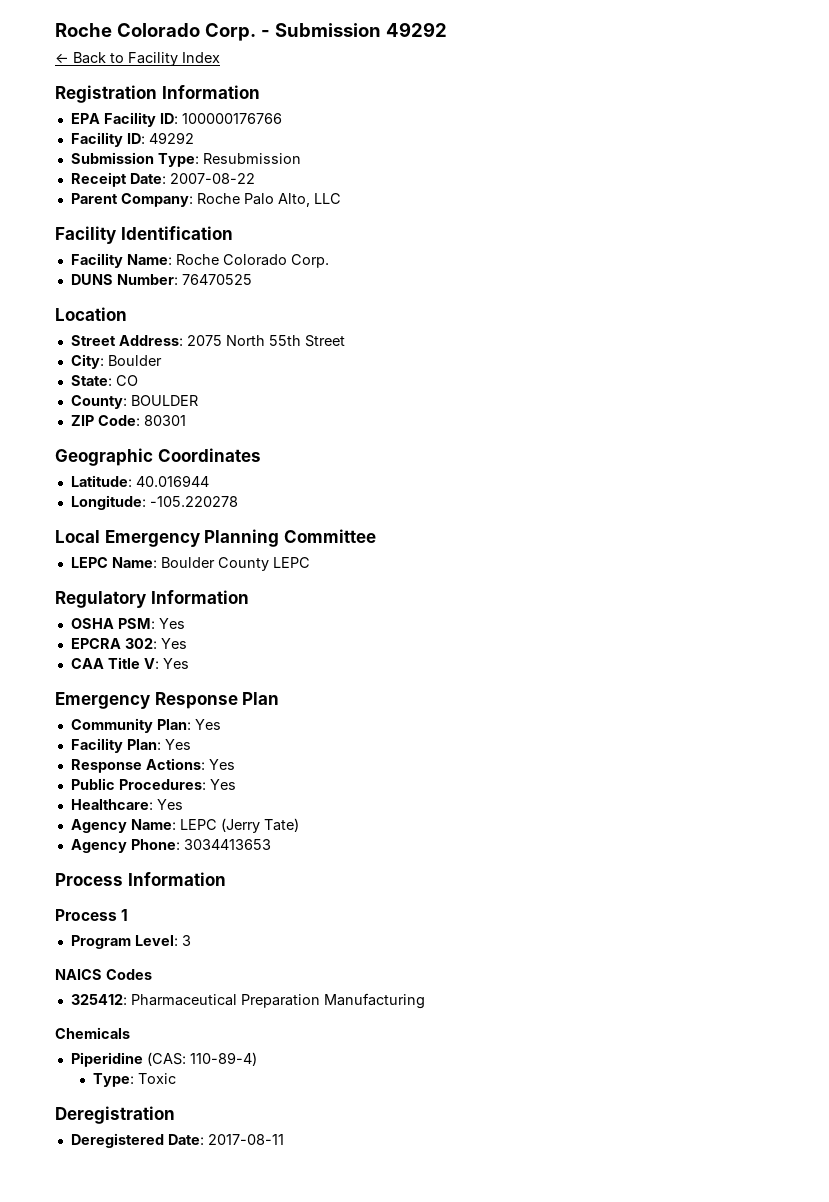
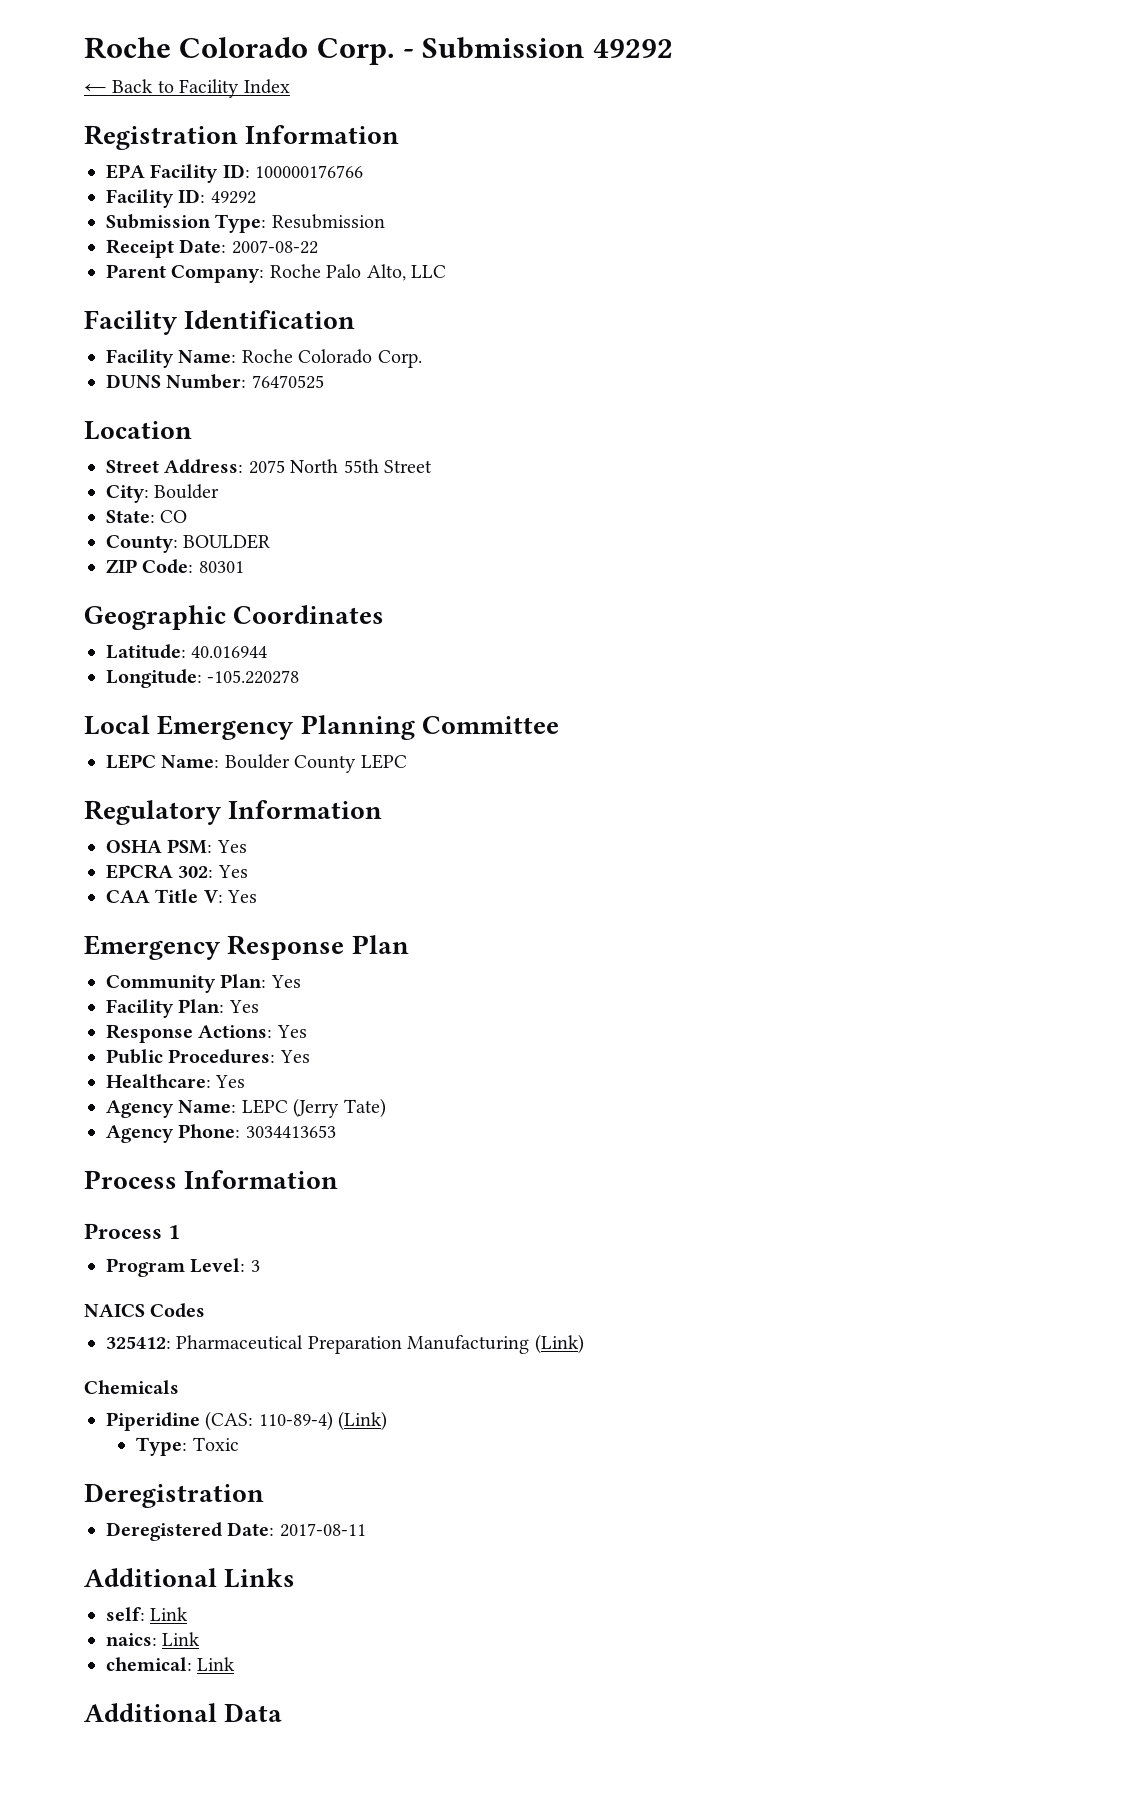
(425, 1001) none -> [534,1334,584,1354] (Link)
(257, 1059) none -> [338,1411,388,1431] (Link)
(284, 1139) none -> [84,1568,296,1588] [106,1607,189,1621] [106,1632,201,1646] [106,1657,236,1671] [84,1703,283,1722] // Additional Links // self: Link // naics: Link // chemical: Link // Additional Data

